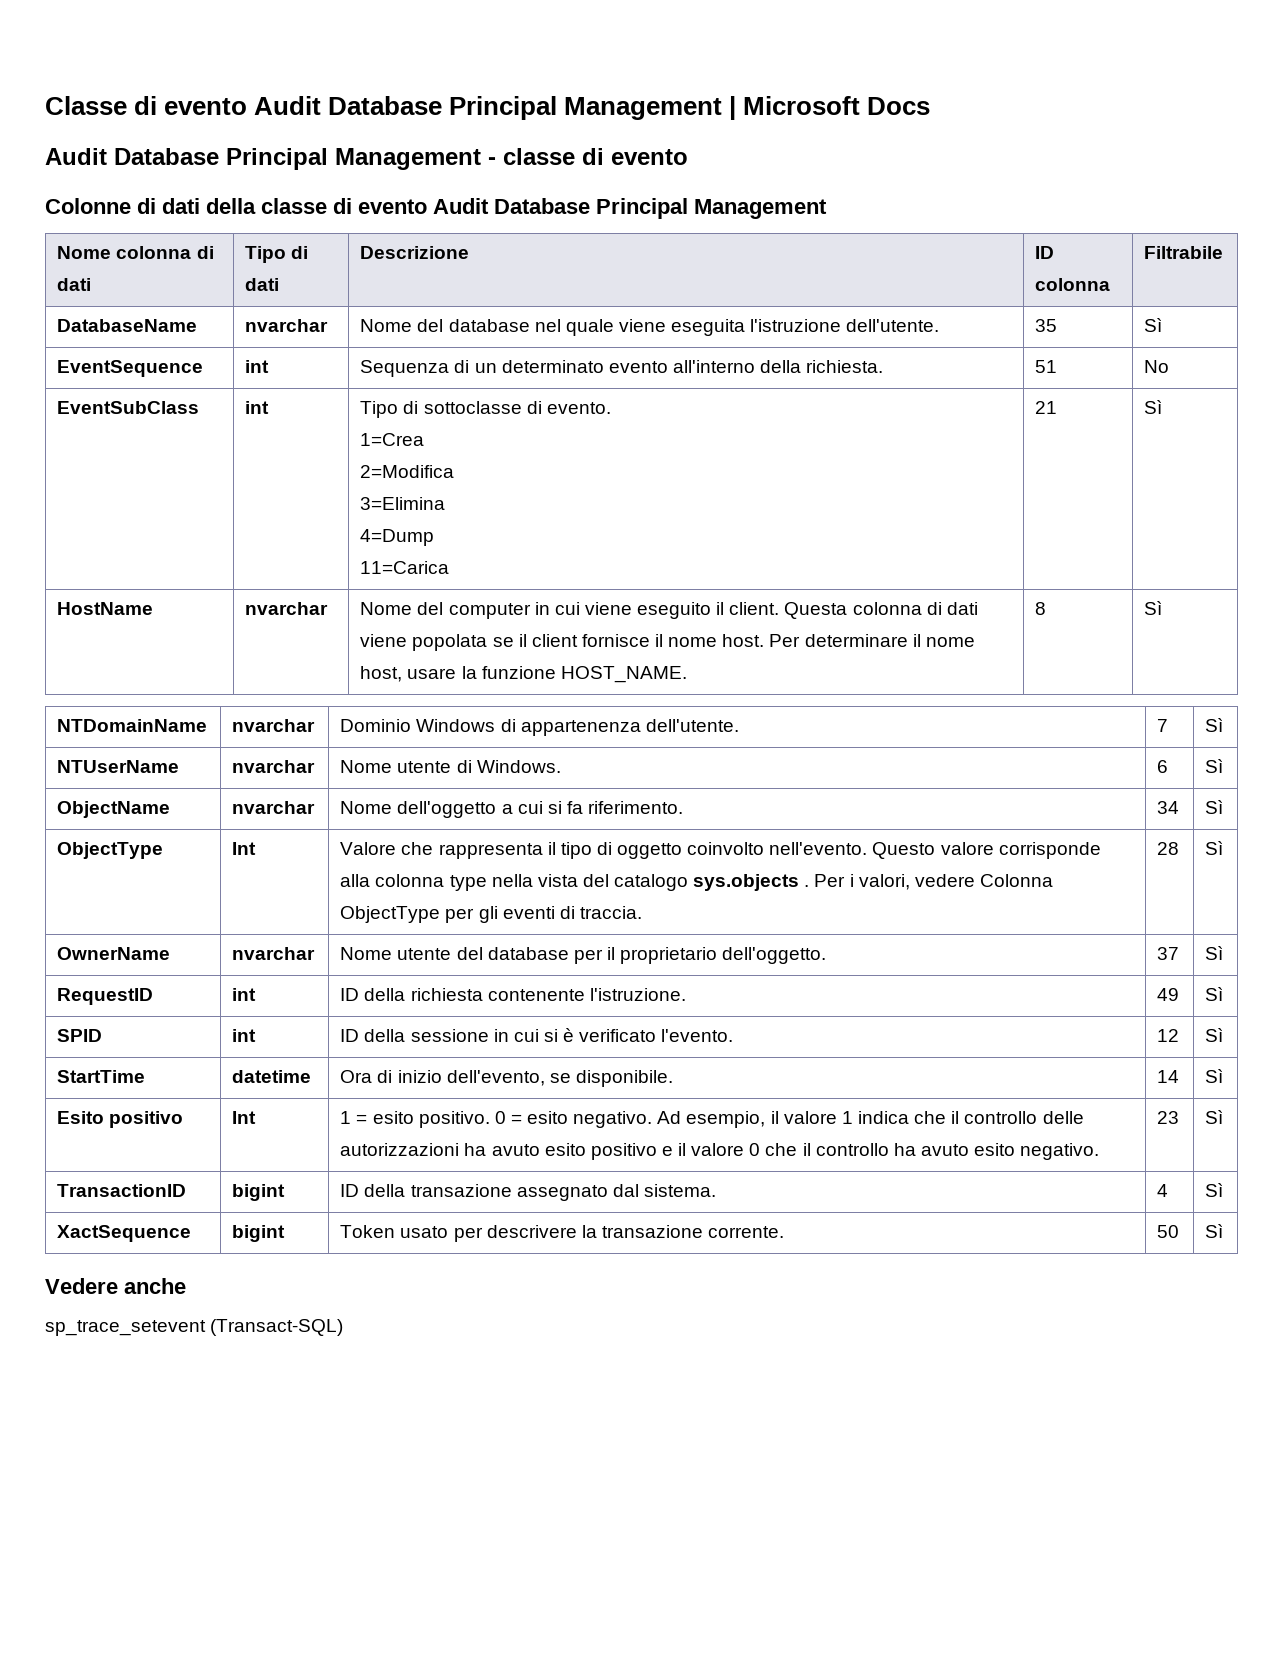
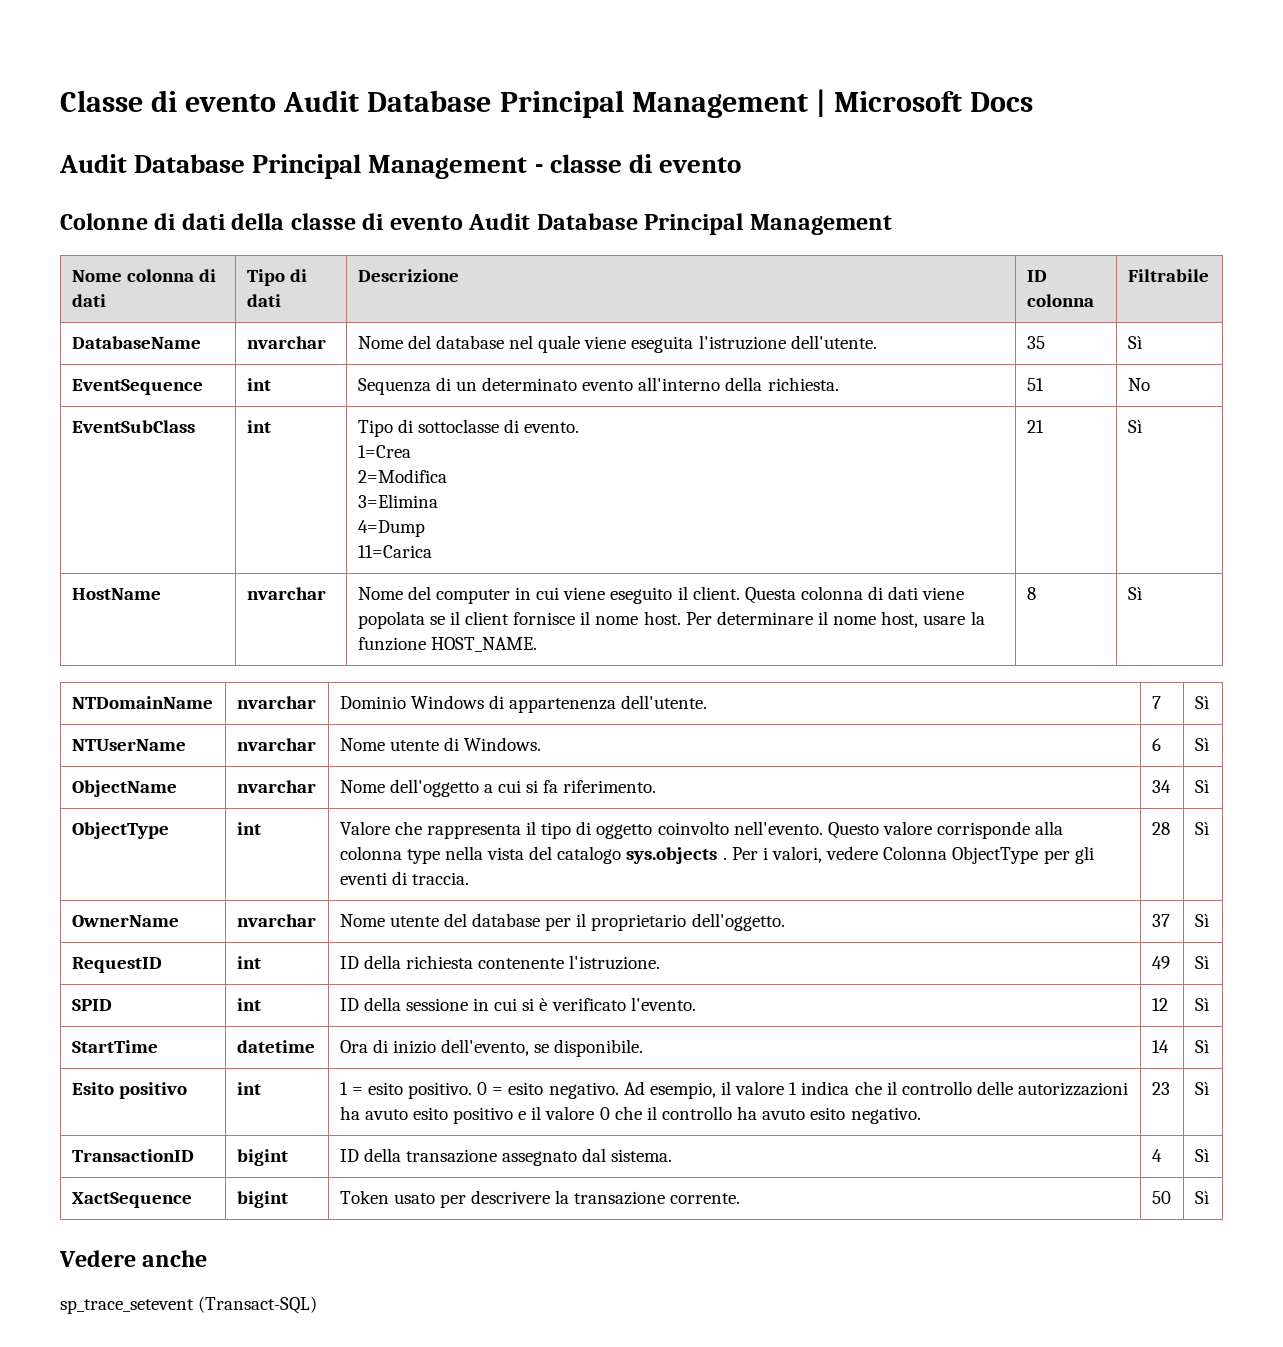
[232,842,257,855] Int -> [236,822,261,835] int
[232,1111,257,1124] Int -> [236,1082,261,1095] int

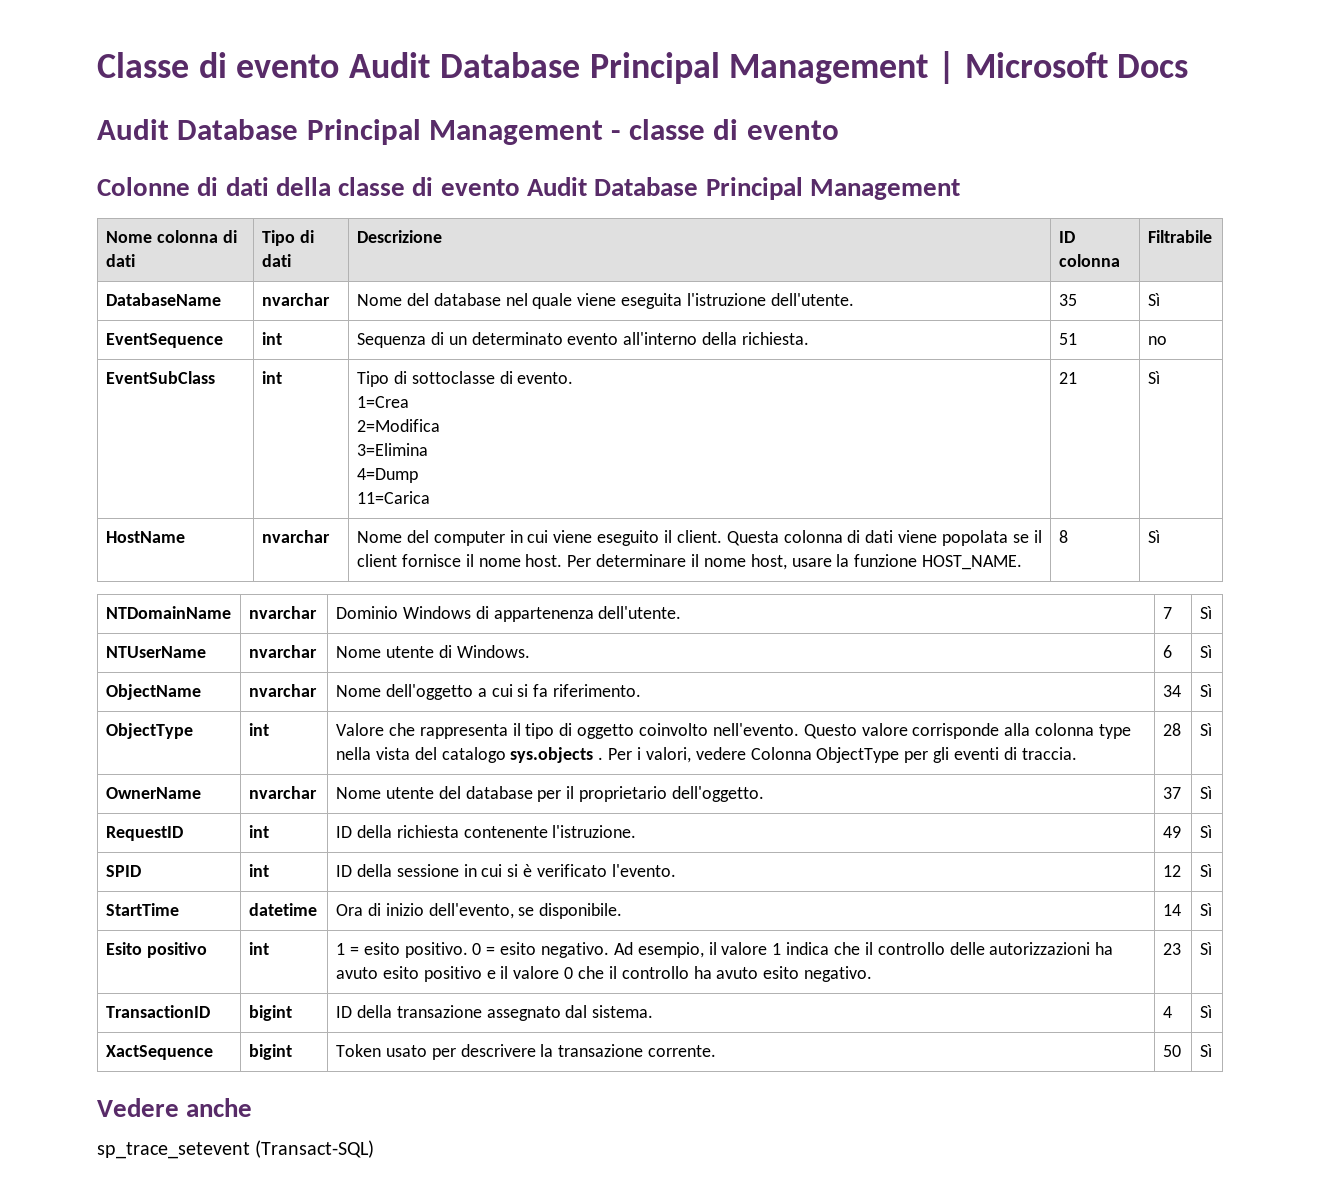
[1127,378,1150,391] No -> [1147,336,1167,345] no

